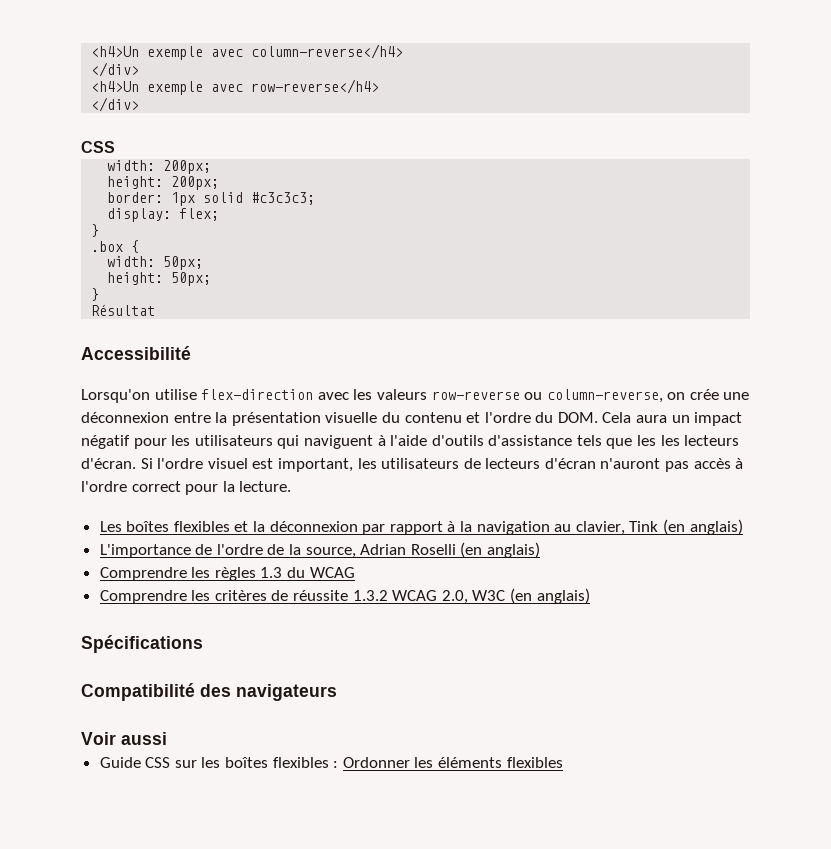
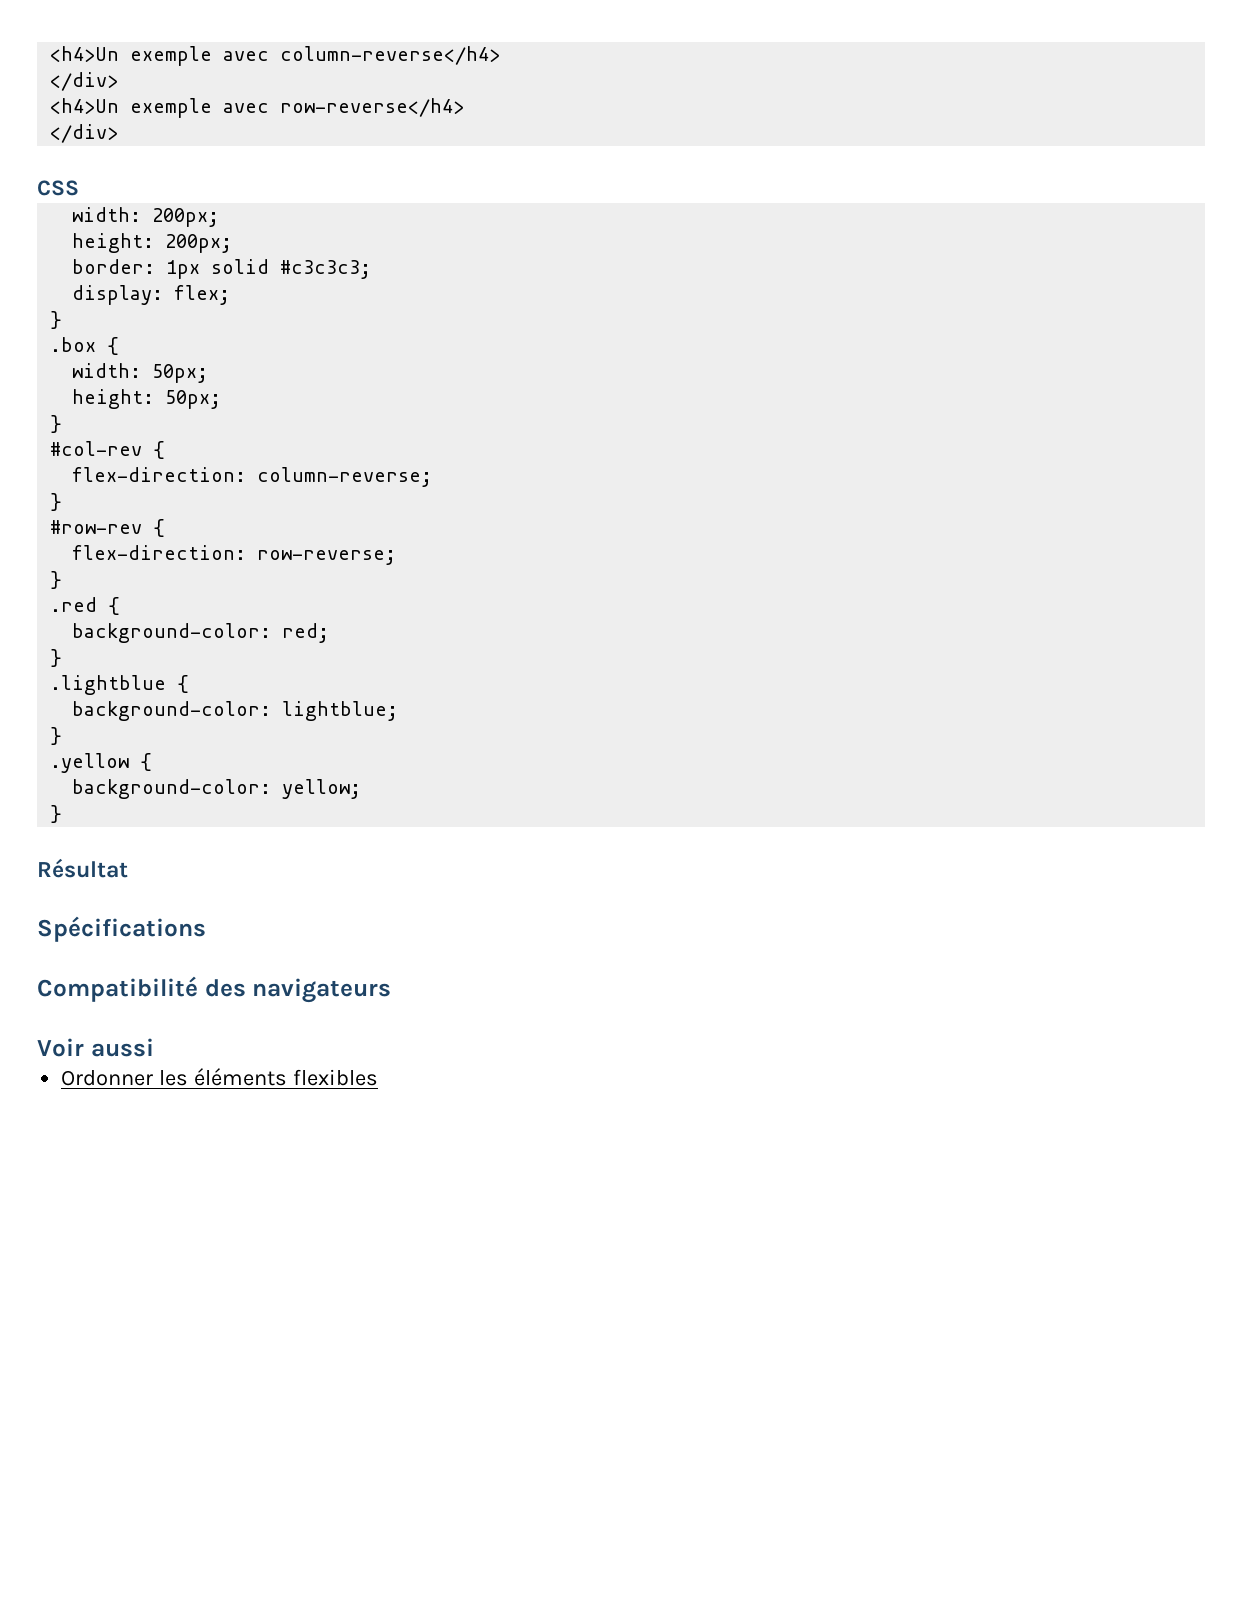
[91,304,156,316] [81,346,191,360] [81,389,750,403] [81,412,743,426] [81,435,740,449] [81,458,744,472] [81,481,292,495] [99,519,743,535] [99,542,541,558] [99,567,355,581] [99,588,590,604] Résultat // Accessibilité // Lorsqu'on utilise flex-direction avec les valeurs row-reverse ou column-reverse, on crée une déconnexion entre la présentation visuelle du contenu et l'ordre du DOM. Cela aura un impact négatif pour les utilisateurs qui naviguent à l'aide d'outils d'assistance tels que les les lecteurs d'écran. Si l'ordre visuel est important, les utilisateurs de lecteurs d'écran n'auront pas accès à l'ordre correct pour la lecture. // Les boîtes flexibles et la déconnexion par rapport à la navigation au clavier, Tink (en anglais) // L'importance de l'ordre de la source, Adrian Roselli (en anglais) // Comprendre les règles 1.3 du WCAG // Comprendre les critères de réussite 1.3.2 WCAG 2.0, W3C (en anglais) -> [50,441,166,459] [72,467,433,487] [50,493,63,511] [50,519,166,537] [72,545,397,565] [50,571,63,589] [50,597,121,615] [72,623,330,643] [50,649,63,667] [50,675,190,695] [72,701,399,721] [50,727,63,745] [50,753,153,773] [72,779,362,799] [50,805,63,823] [37,858,128,878] #col-rev { // flex-direction: column-reverse; // } // #row-rev { // flex-direction: row-reverse; // } // .red { // background-color: red; // } // .lightblue { // background-color: lightblue; // } // .yellow { // background-color: yellow; // } // Résultat
[99,757,339,768] Guide CSS sur les boîtes flexibles : -> (154, 1047) none

